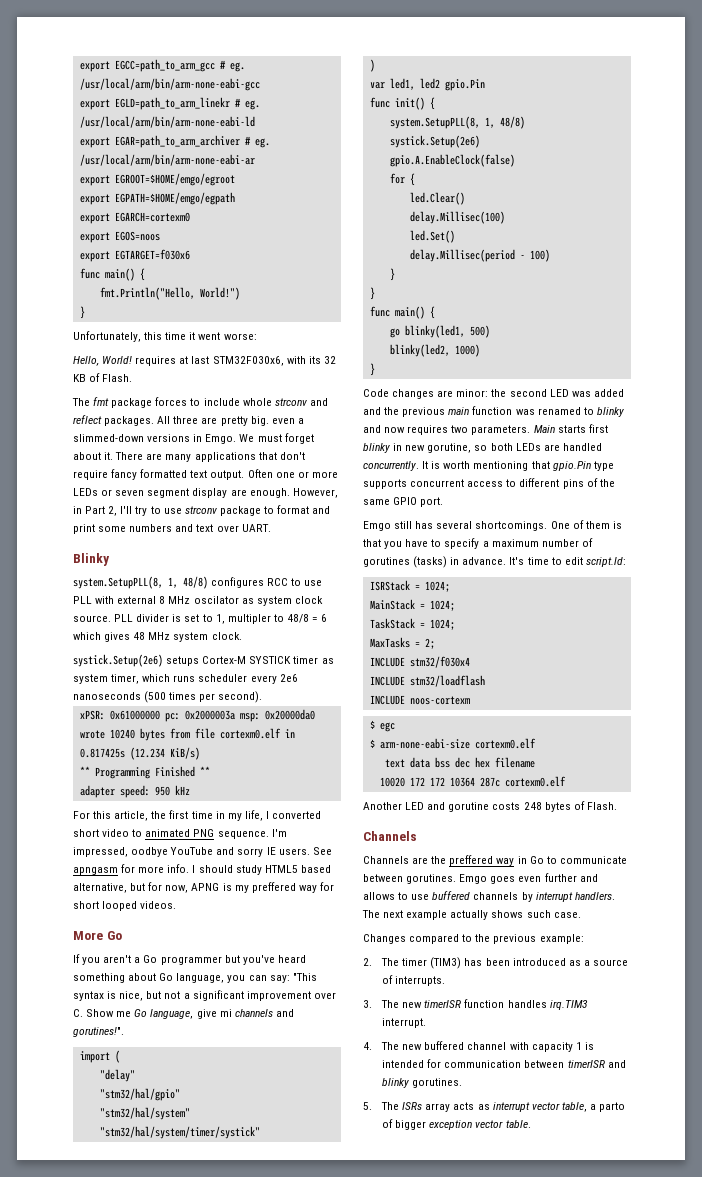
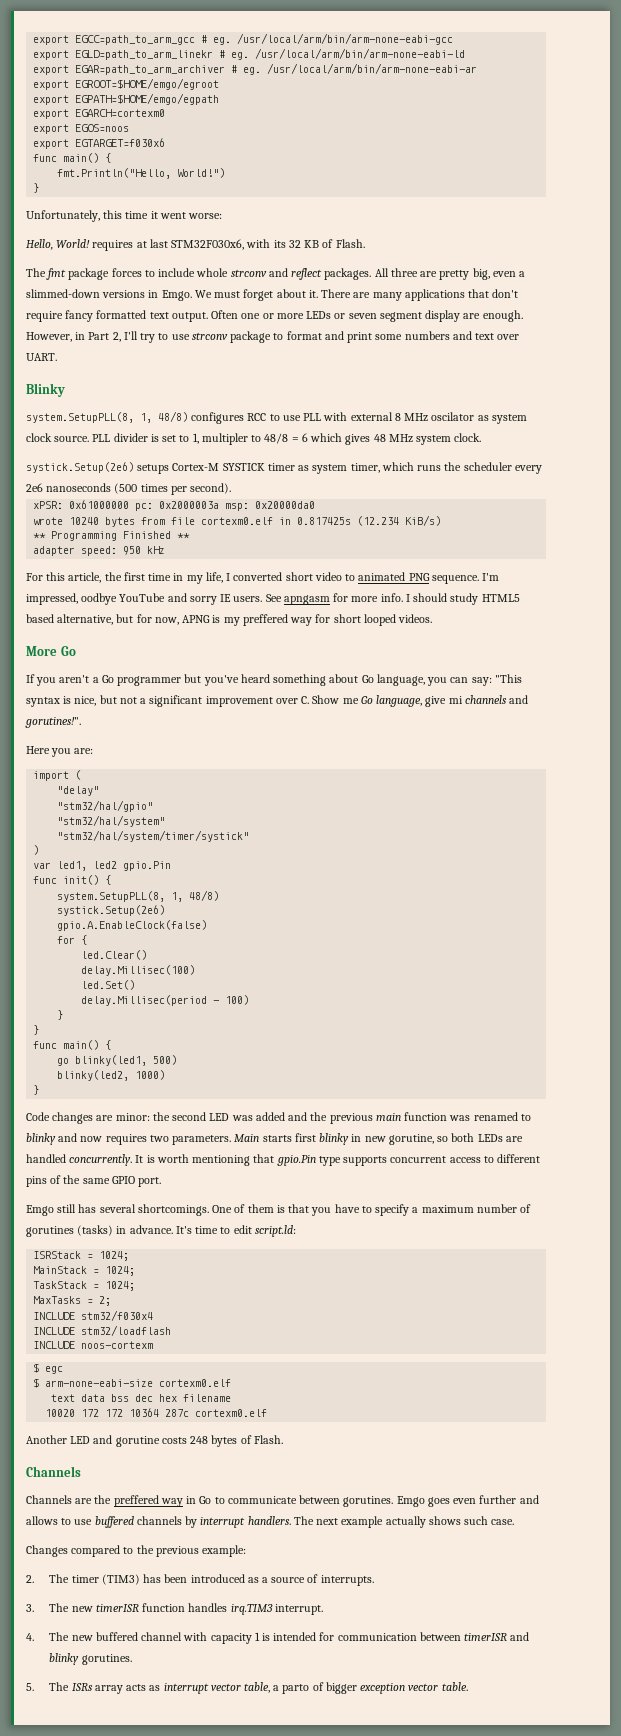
[250,416,269,426] big. -> [472,268,490,280] big,
(196, 678) none -> [444,462,462,471] the
(124, 1032) none -> [26,746,94,757] // Here you are:

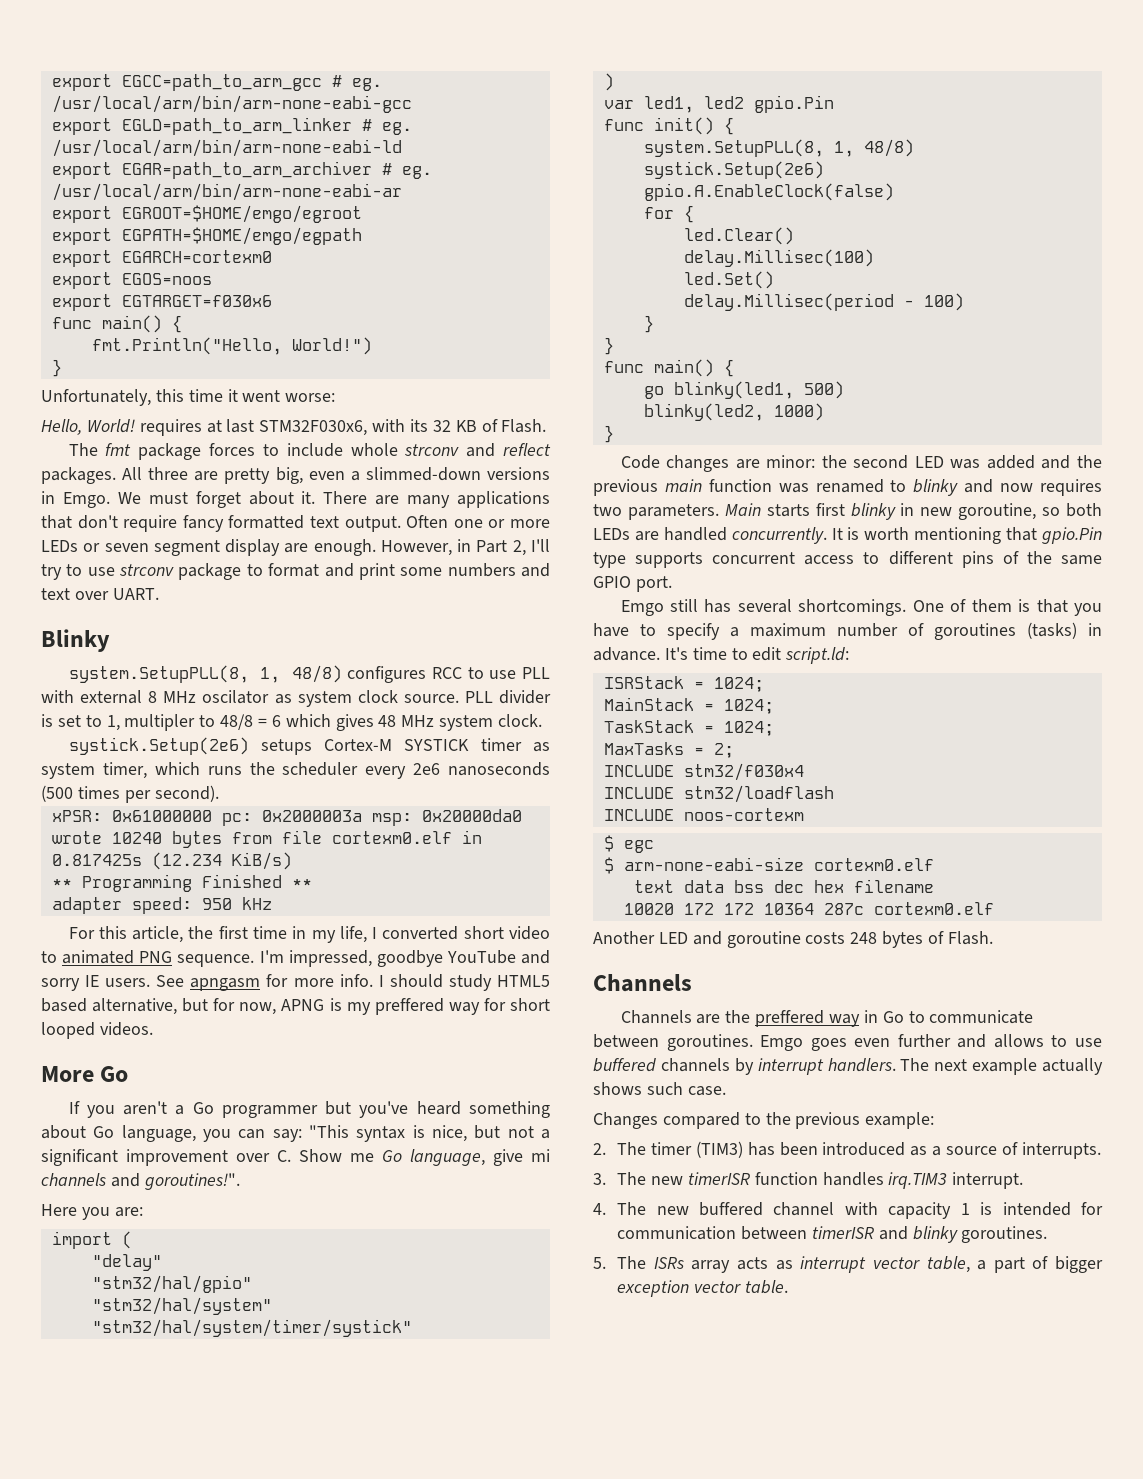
[75,50,214,60] EGLD=path_to_arm_linekr -> [121,117,352,135] EGLD=path_to_arm_linker
[81,593,118,605] oodbye -> [376,950,443,967] goodbye
[25,717,81,728] gorutines!". -> [144,1173,240,1190] goroutines!".
[388,1134,434,1145] gorutine, -> [958,503,1037,520] goroutine,
[26,1226,74,1237] gorutines -> [934,623,1016,640] goroutines
[115,1436,160,1447] gorutine -> [726,931,801,948] goroutine
[343,1496,394,1507] gorutines. -> [666,1034,753,1051] goroutines.
[81,1654,132,1665] gorutines. -> [961,1226,1048,1243] goroutines.
[282,1684,310,1694] parto -> [993,1257,1025,1273] part

